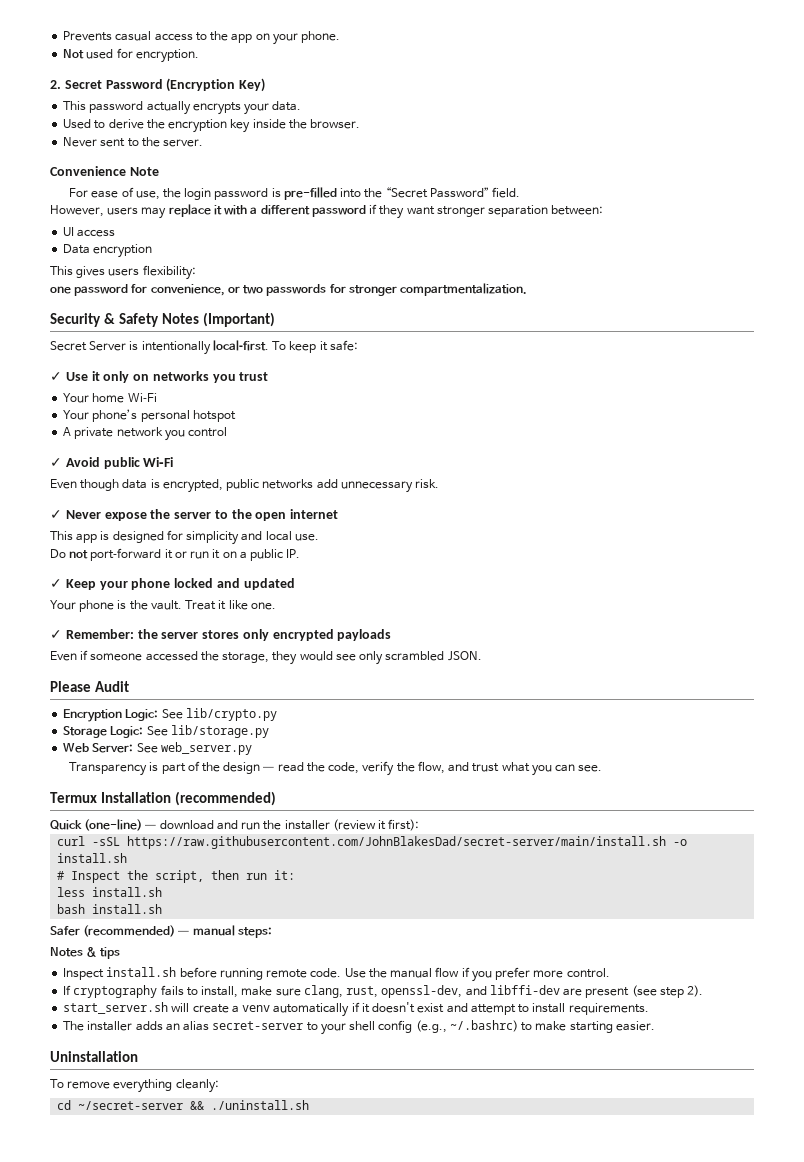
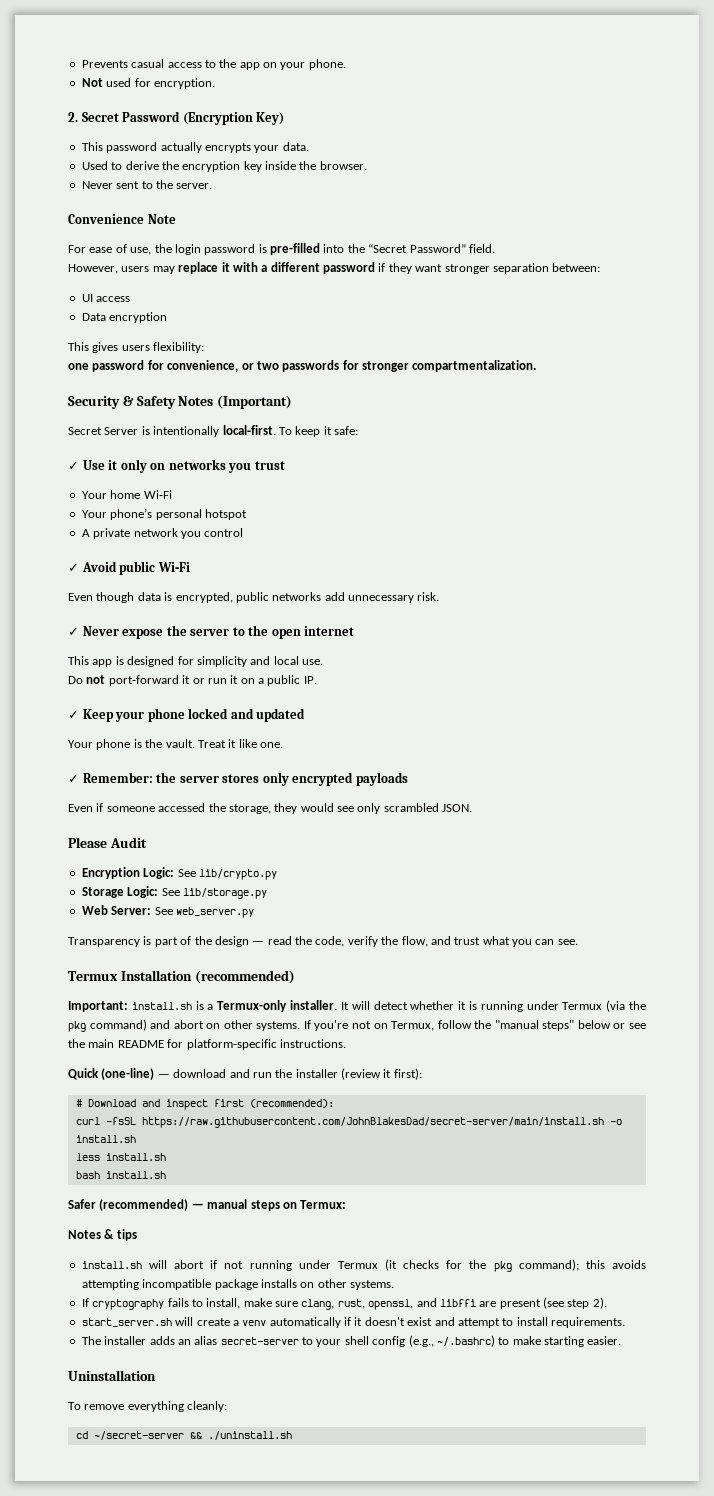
(276, 798) none -> [68,1000,646,1012] [68,1019,646,1032] [68,1039,346,1050] // Important: install.sh is a Termux-only installer. It will detect whether it is running under Termux (via the pkg command) and abort on other systems. If you're not on Termux, follow the "manual steps" below or see the main README for platform-specific instructions.
(420, 825) none -> [75,1099,334,1110] // # Download and inspect first (recommended):
[92,837,121,846] -sSL -> [105,1117,136,1125] -fsSL
[57,870,296,883] // # Inspect the script, then run it: -> (136, 1139) none
[237,927,272,938] steps: -> [250,1200,347,1211] steps on Termux:
[63,967,610,982] Inspect install.sh before running remote code. Use the manual flow if you prefer more control. -> [81,1259,646,1272] [81,1279,394,1290] install.sh will abort if not running under Termux (it checks for the pkg command); this avoids attempting incompatible package installs on other systems.
[381,985,560,998] openssl-dev, and libffi-dev -> [368,1298,476,1310] openssl, and libffi

